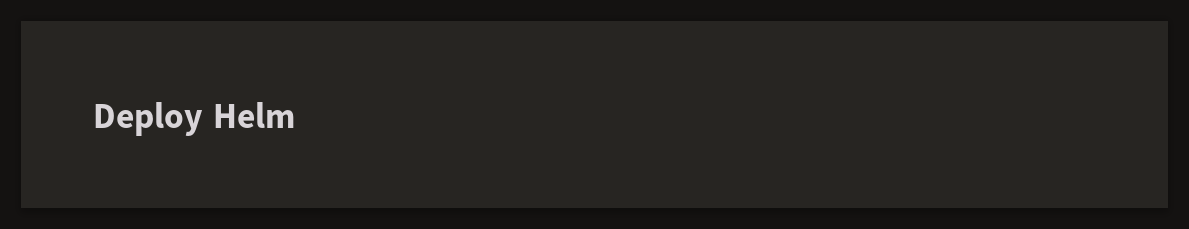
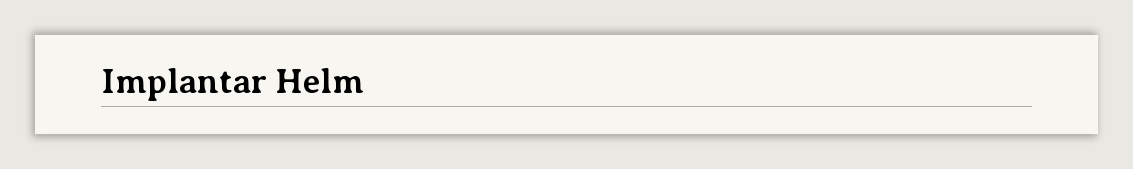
[93,102,203,136] Deploy -> [101,68,267,101] Implantar

